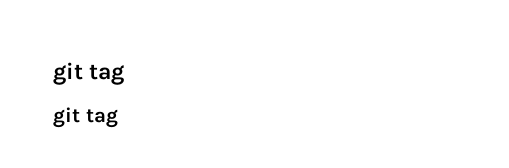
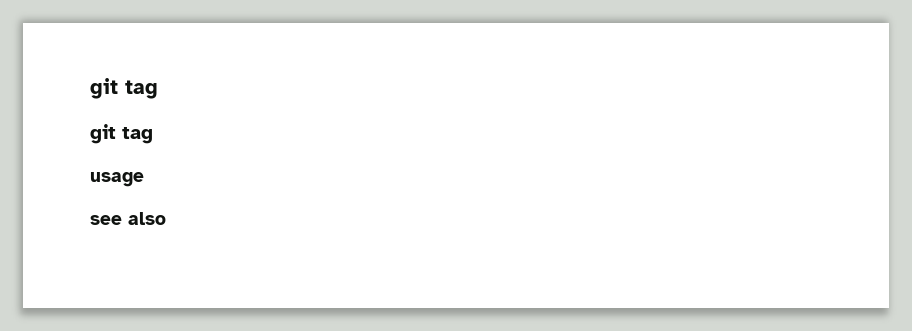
(118, 118) none -> [90,172,144,187] [90,212,166,225] // usage // see also

